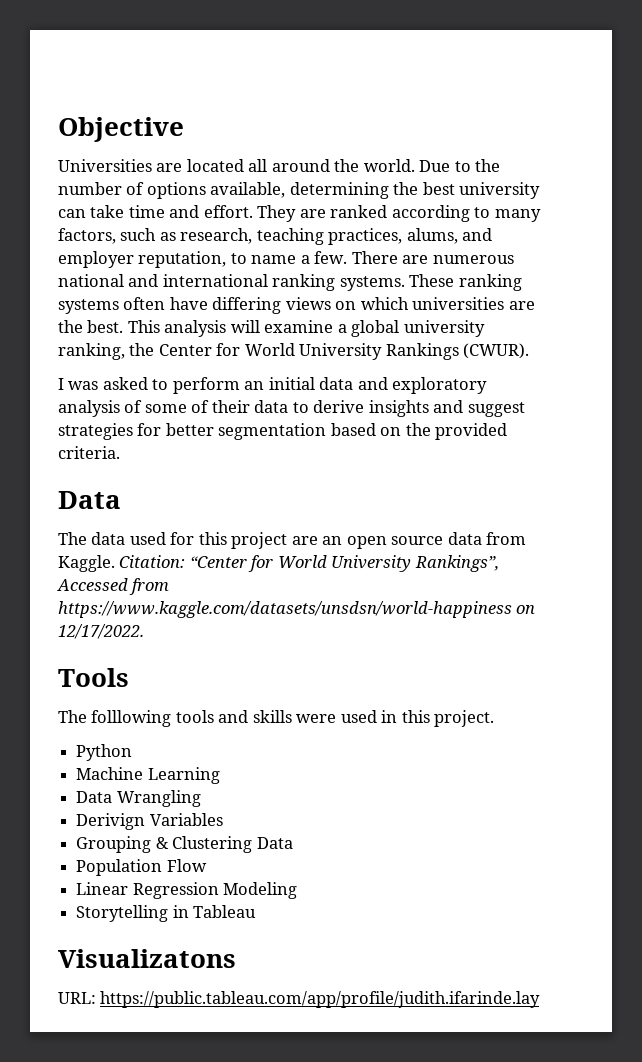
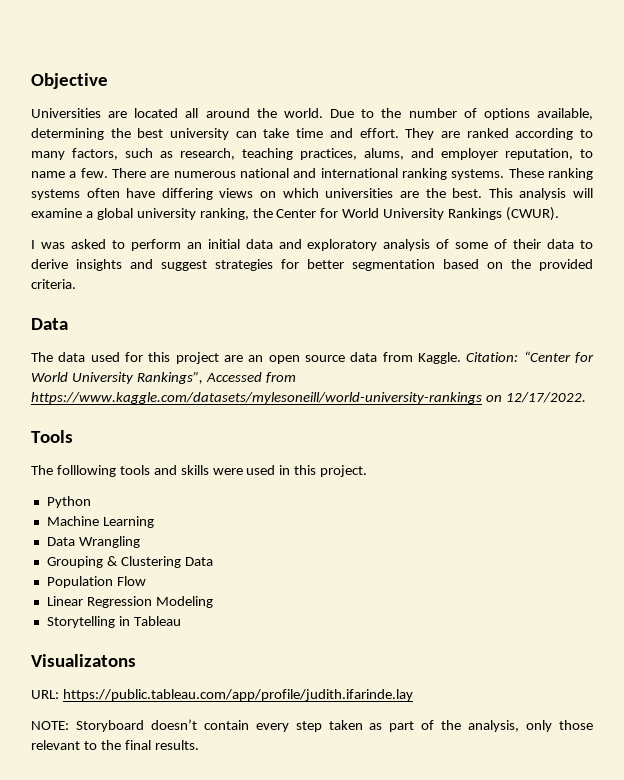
[58,601,512,618] https://www.kaggle.com/datasets/unsdsn/world-happiness -> [31,392,482,404] https://www.kaggle.com/datasets/mylesoneill/world-university-rankings
[76,813,223,830] // Derivign Variables -> (140, 542) none
(541, 999) none -> [31,719,593,732] [31,740,199,750] // NOTE: Storyboard doesn’t contain every step taken as part of the analysis, only those relevant to the final results.

